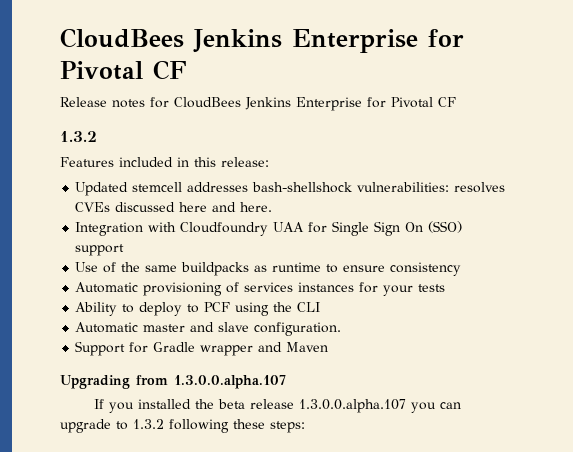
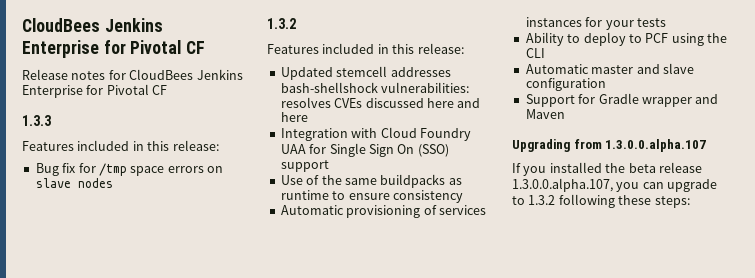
(456, 102) none -> [22,115,51,126] [22,140,219,151] [35,163,223,176] [35,178,113,188] // 1.3.3 // Features included in this release: // Bug fix for /tmp space errors on slave nodes
[240,202,273,212] here. -> [280,112,308,122] here
[180,222,269,236] Cloudfoundry -> [380,127,471,141] Cloud Foundry
[254,322,342,336] configuration. -> [525,78,606,91] configuration
[299,399,407,413] 1.3.0.0.alpha.107 -> [512,178,613,192] 1.3.0.0.alpha.107,

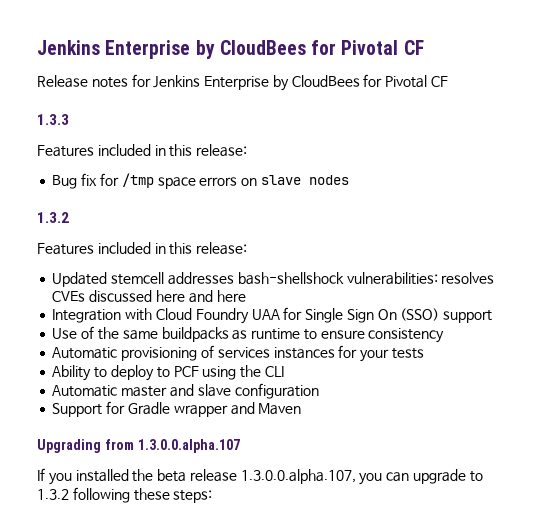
[22,18,163,32] [22,40,99,58] CloudBees Jenkins Enterprise -> [37,40,306,59] Jenkins Enterprise by CloudBees
[129,69,243,80] [22,85,83,98] CloudBees Jenkins Enterprise -> [153,75,360,91] Jenkins Enterprise by CloudBees

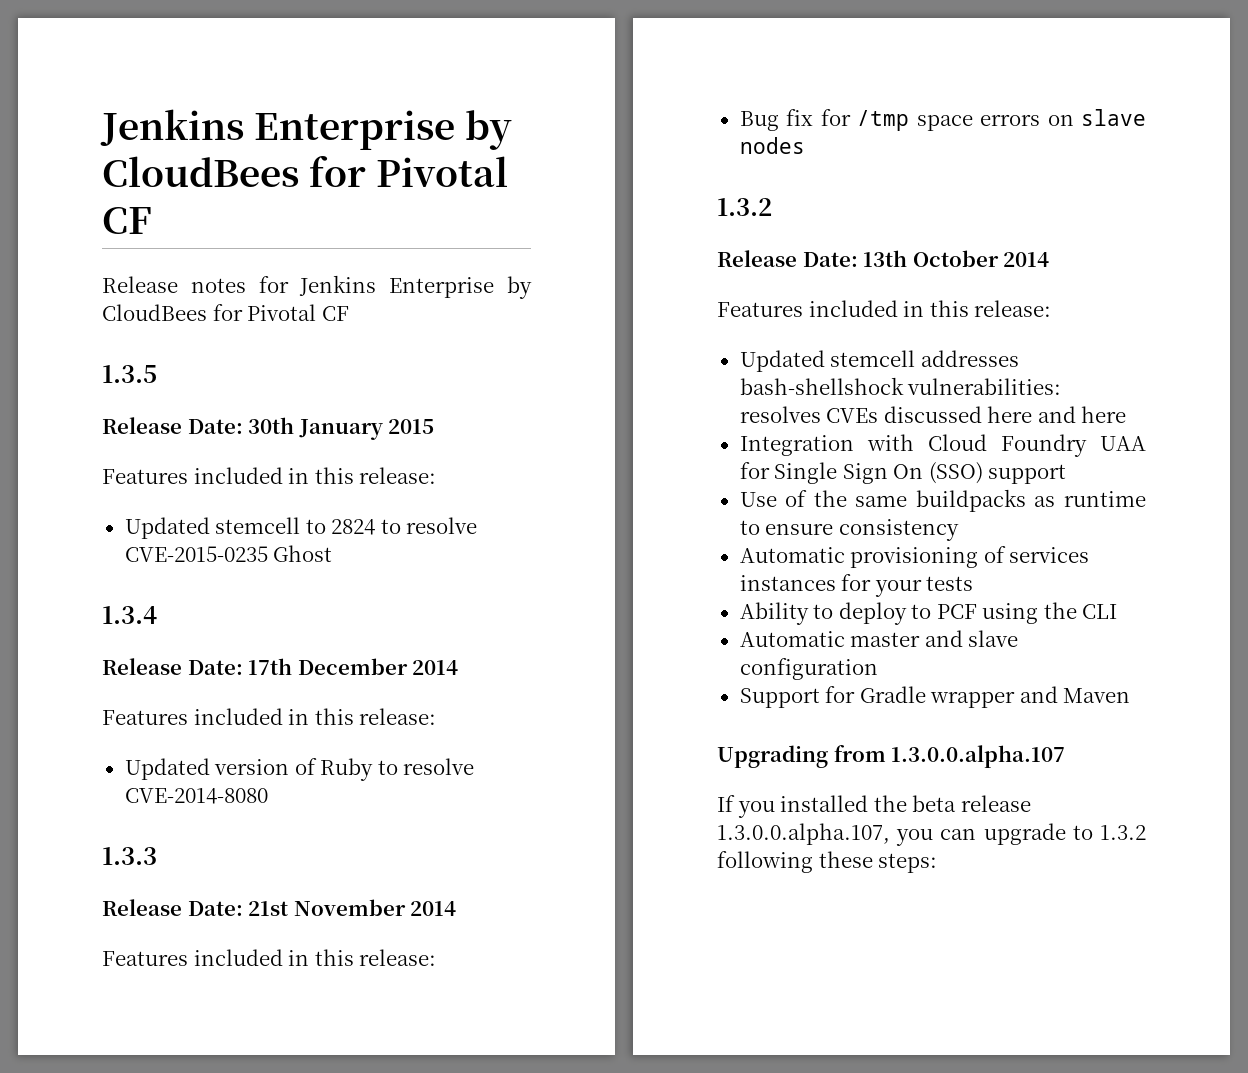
[37,114,69,125] 1.3.3 -> [102,365,157,383] [102,417,435,440] [102,467,437,484] [124,517,478,539] [124,545,333,562] [102,606,157,624] [102,658,459,675] [102,708,437,725] [124,758,475,781] [124,788,268,804] [102,847,157,865] [102,899,457,916] 1.3.5 // Release Date: 30th January 2015 // Features included in this release: // Updated stemcell to 2824 to resolve CVE-2015-0235 Ghost // 1.3.4 // Release Date: 17th December 2014 // Features included in this release: // Updated version of Ruby to resolve CVE-2014-8080 // 1.3.3 // Release Date: 21st November 2014
(69, 217) none -> [717,250,1050,267] // Release Date: 13th October 2014

